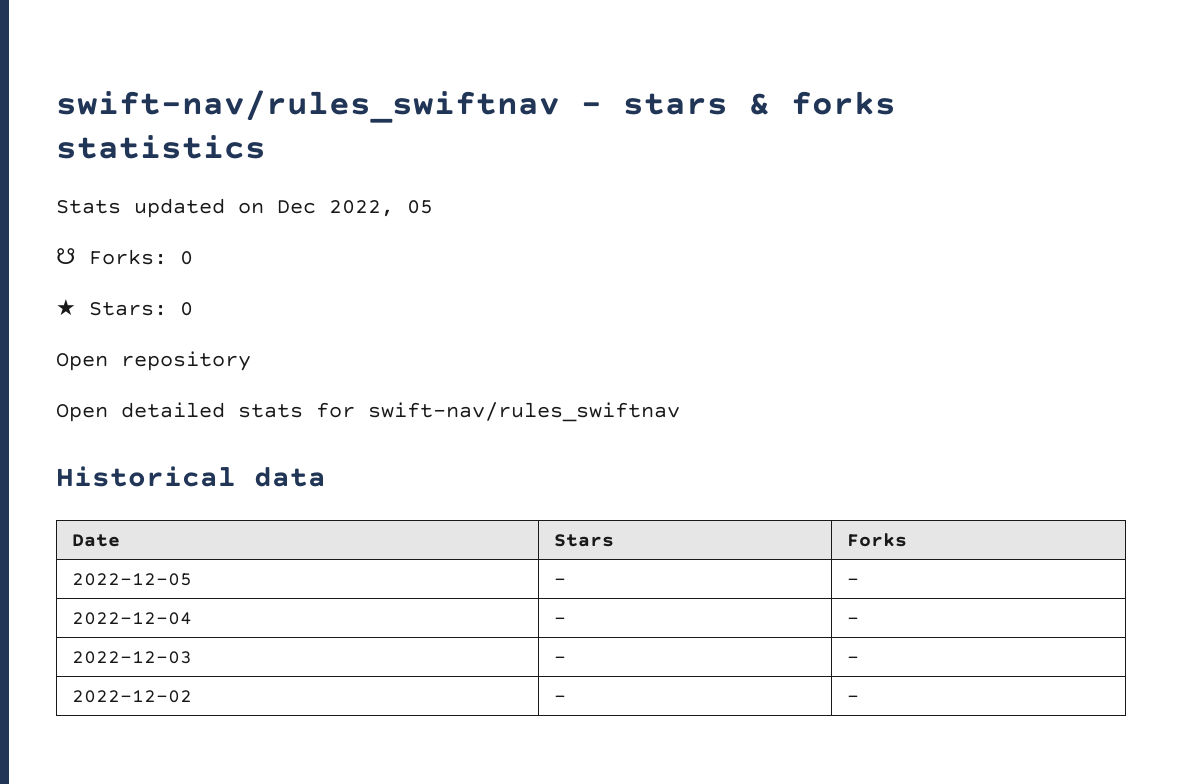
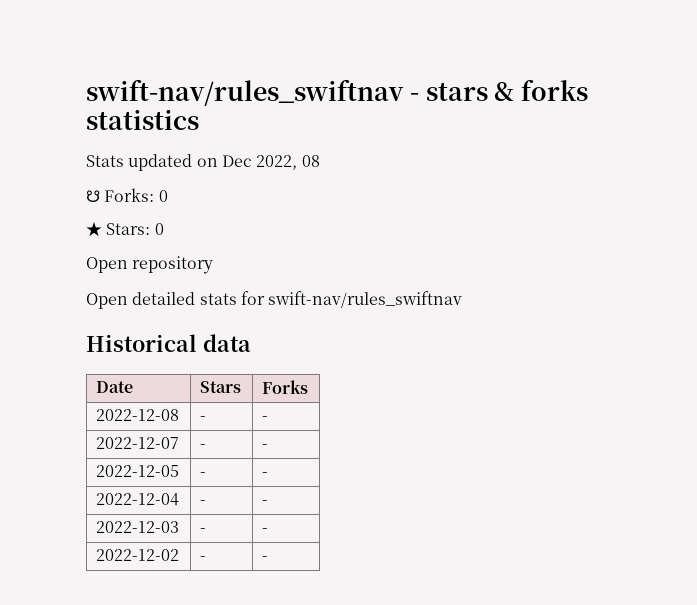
[407,200,433,214] 05 -> [301,155,320,167] 08
(908, 540) none -> [96,409,180,421] [200,416,207,421] [262,416,269,421] [96,437,180,449] [200,444,207,449] [262,444,269,449] // 2022-12-08 | - | - // 2022-12-07 | - | -

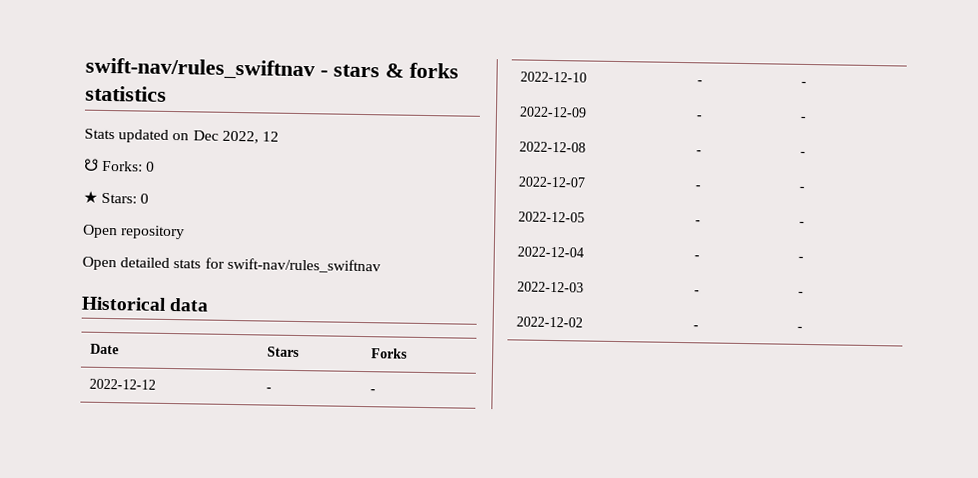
[301,155,320,167] 08 -> [261,131,279,142] 12
(309, 387) none -> [88,378,156,390] [265,387,272,392] [369,389,376,394] [519,71,587,83] [696,80,703,85] [800,81,807,86] [518,106,587,118] [695,115,702,120] [799,116,806,121] // 2022-12-12 | - | - // 2022-12-10 | - | - // 2022-12-09 | - | -

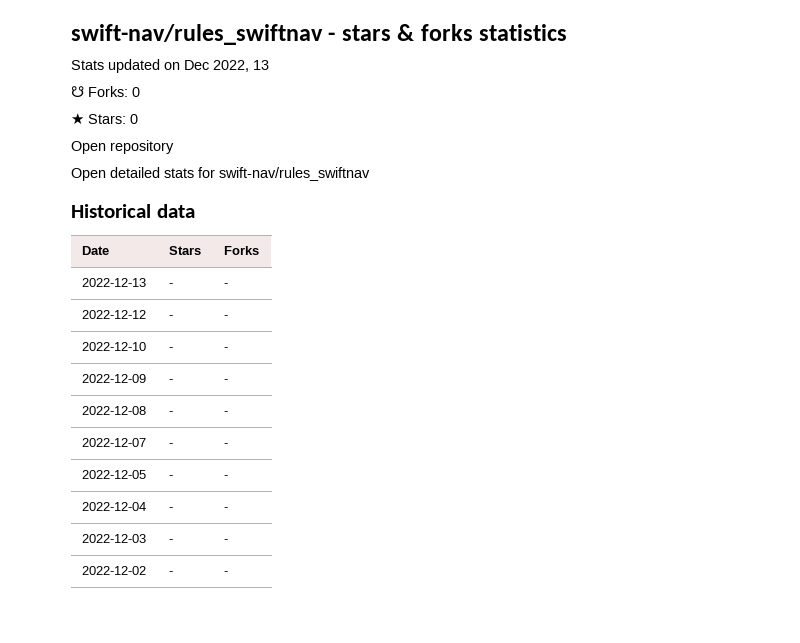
[261,131,279,142] 12 -> [253,60,269,70] 13
(408, 353) none -> [82,278,147,287] [169,283,174,287] [224,283,229,287] // 2022-12-13 | - | -

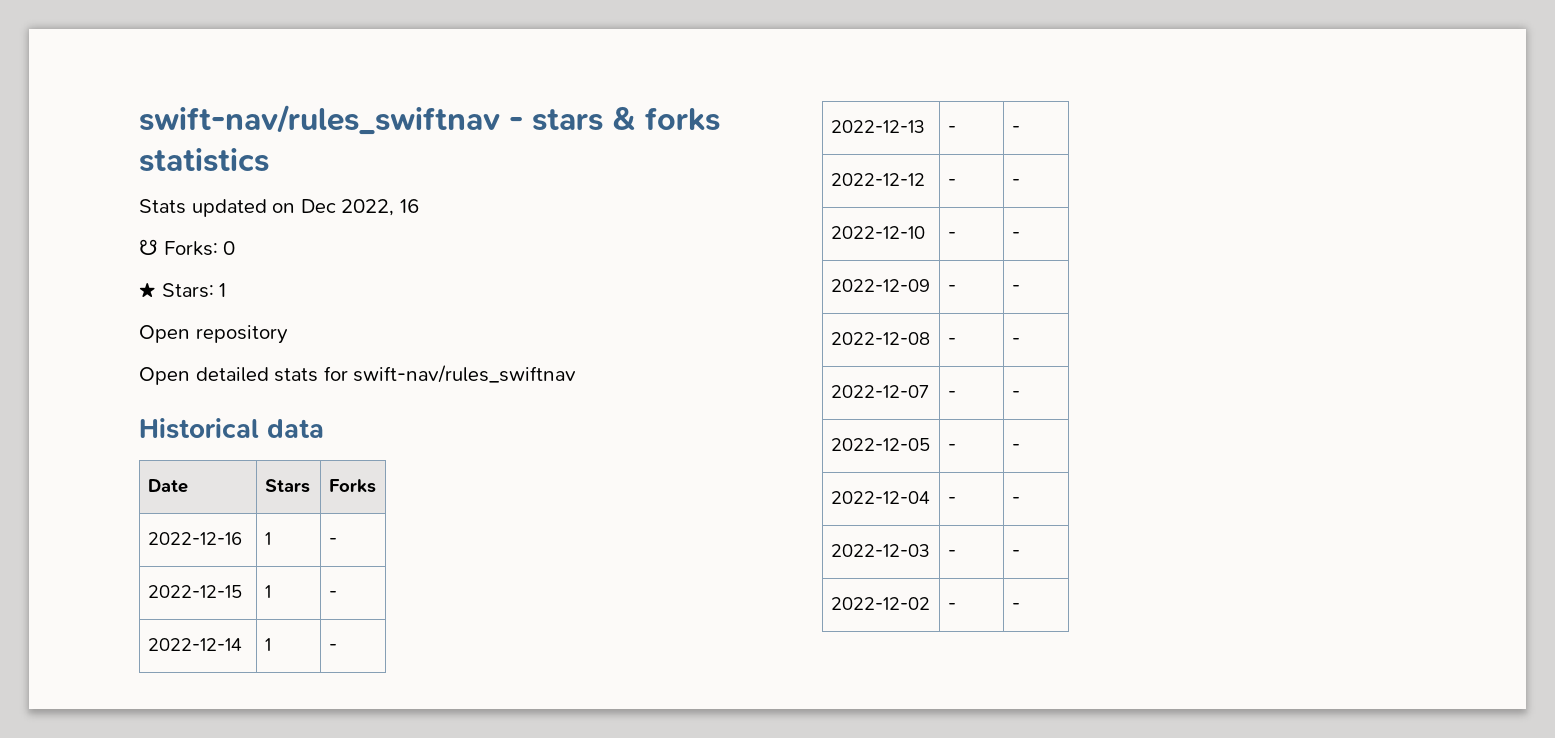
[253,60,269,70] 13 -> [399,199,419,213] 16
[130,114,138,124] 0 -> [219,283,227,297] 1
(260, 250) none -> [147,532,242,545] [264,532,271,545] [328,538,337,545] [147,585,242,598] [264,585,271,598] [328,591,337,598] [147,638,242,651] [264,638,271,651] [328,644,337,651] // 2022-12-16 | 1 | - // 2022-12-15 | 1 | - // 2022-12-14 | 1 | -

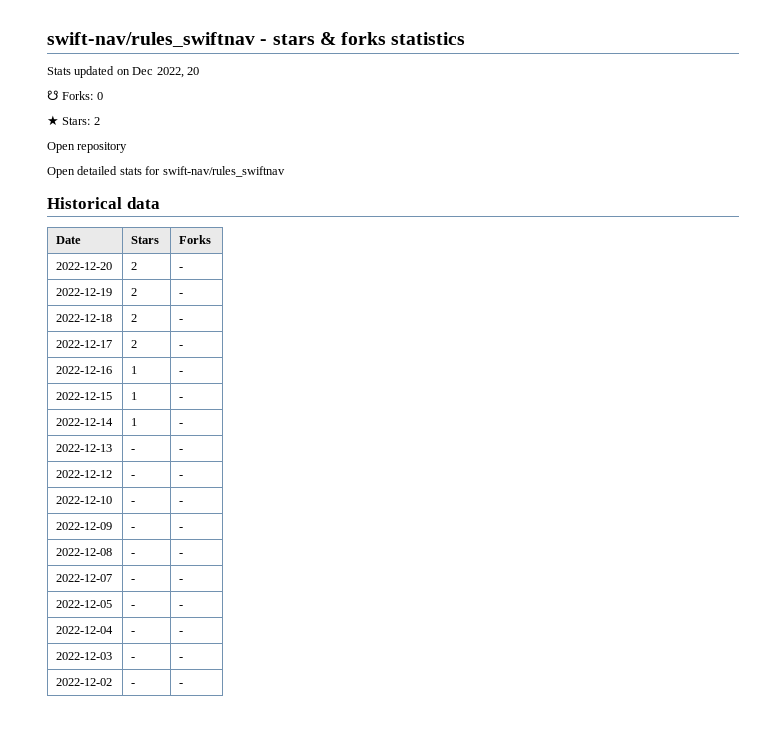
[399,199,419,213] 16 -> [186,67,199,75] 20
[219,283,227,297] 1 -> [93,117,100,125] 2
(376, 486) none -> [56,262,113,270] [131,262,138,270] [179,267,184,270] [56,288,113,296] [131,288,138,296] [179,293,184,296] [56,314,113,322] [131,314,138,322] [179,319,184,322] [56,340,113,348] [131,340,138,348] [179,345,184,348] // 2022-12-20 | 2 | - // 2022-12-19 | 2 | - // 2022-12-18 | 2 | - // 2022-12-17 | 2 | -

